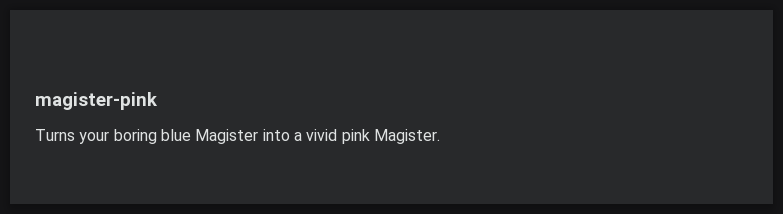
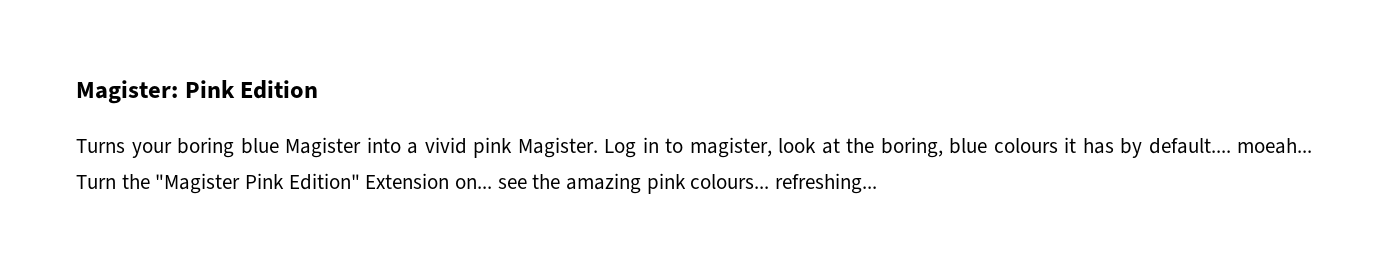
[35,92,158,110] magister-pink -> [76,80,319,104] Magister: Pink Edition
(440, 136) none -> [604,137,1312,158] [76,173,878,194] Log in to magister, look at the boring, blue colours it has by default.... moeah... Turn the "Magister Pink Edition" Extension on... see the amazing pink colours... refreshing...

